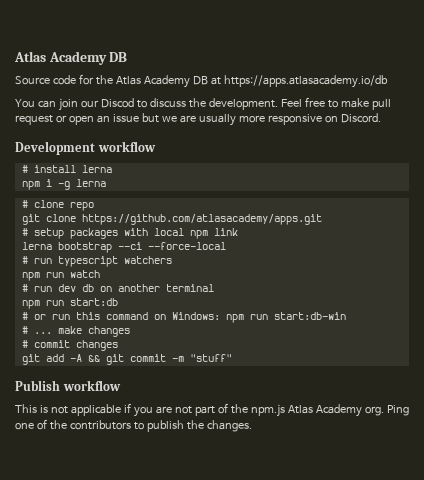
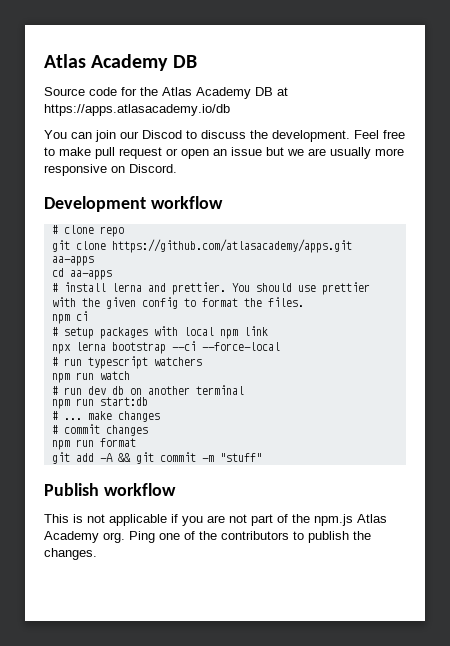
[21,165,112,173] [21,179,106,190] // # install lerna // npm i -g lerna -> (223, 202) none
(322, 219) none -> [51,256,94,266] [51,268,112,280] [51,282,370,295] [51,297,304,309] [51,311,88,324] aa-apps // cd aa-apps // # install lerna and prettier. You should use prettier with the given config to format the files. // npm ci
(238, 232) none -> [51,344,71,354] npx
[21,312,346,323] // # or run this command on Windows: npm run start:db-win -> (148, 401) none
(118, 345) none -> [51,438,136,450] // npm run format

